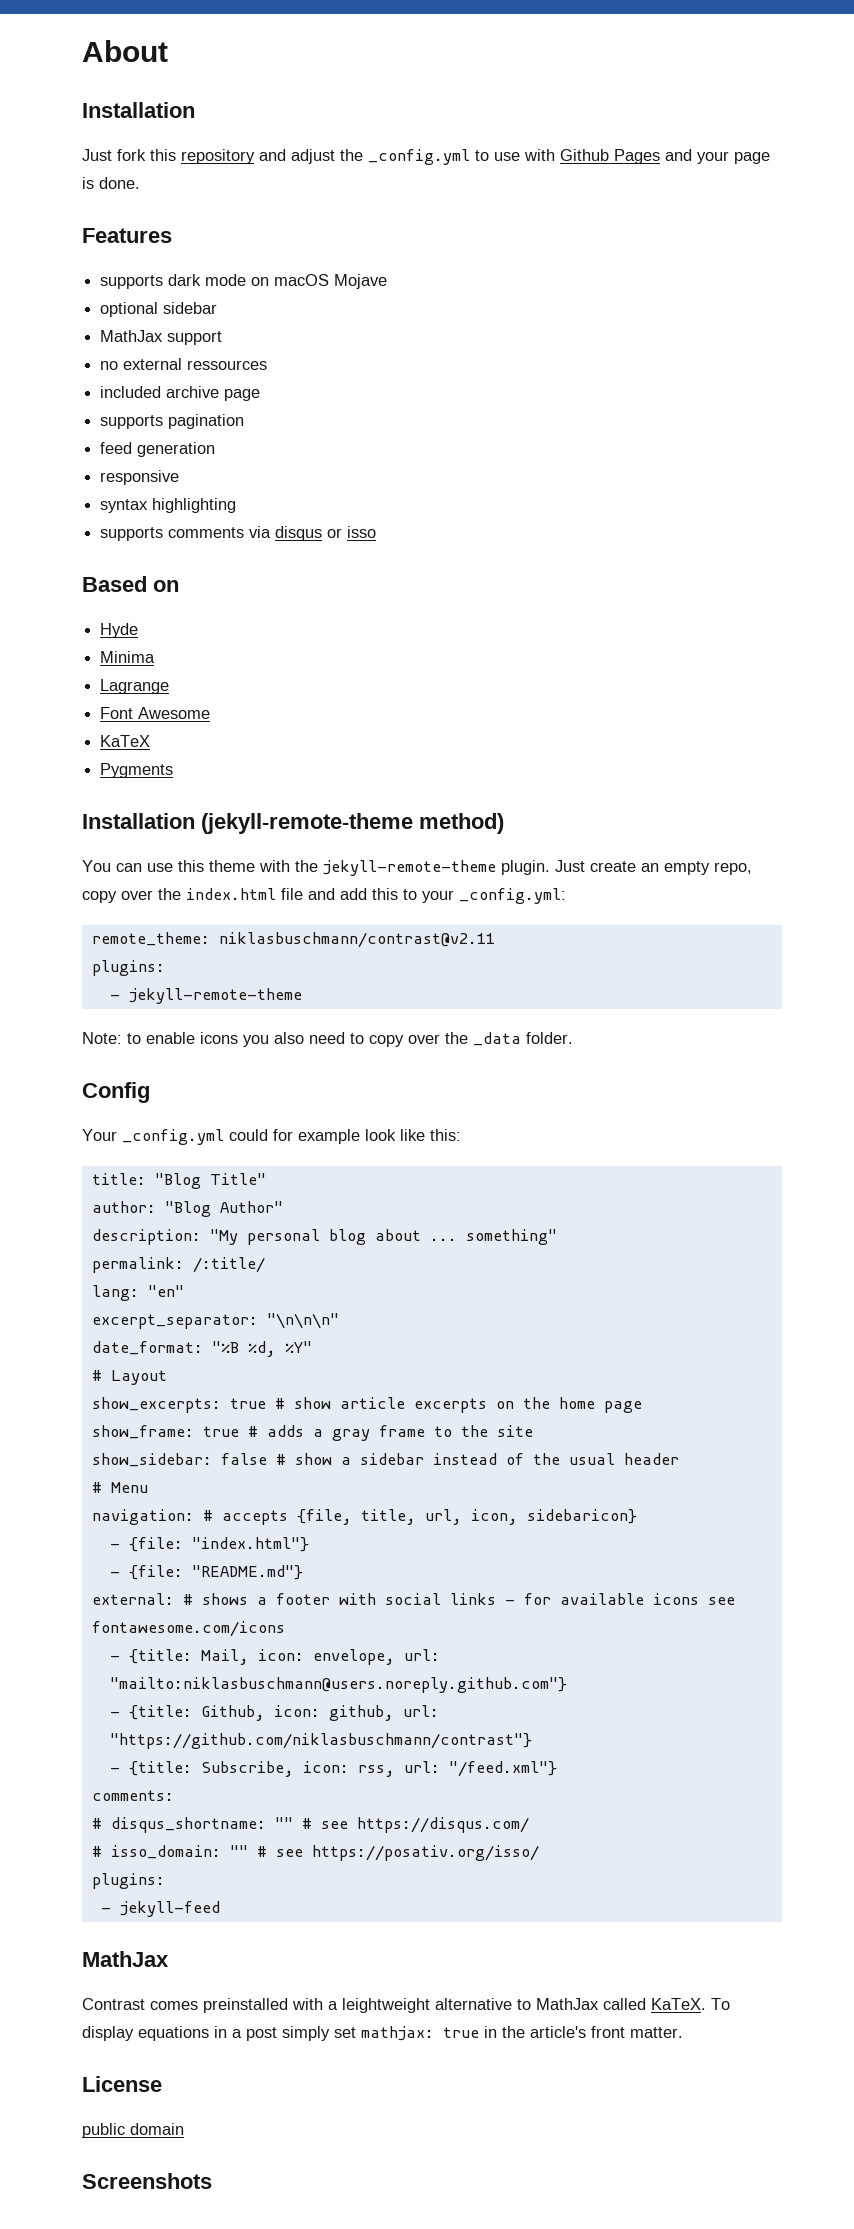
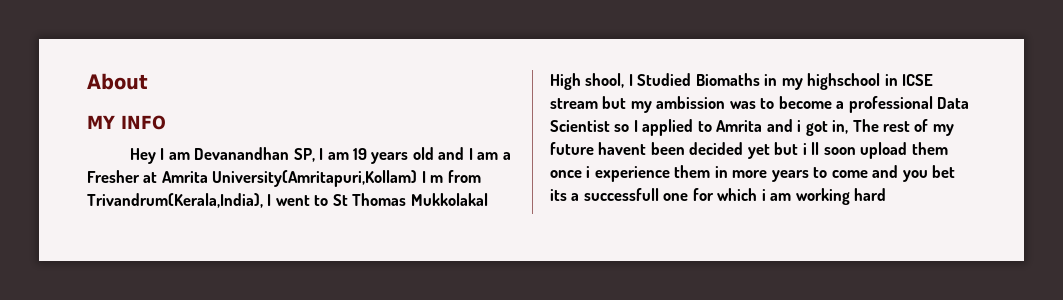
[82,102,195,118] [82,149,770,165] [82,177,140,189] [82,228,172,243] [100,274,388,289] [100,302,218,317] [100,330,223,345] [100,358,268,370] [100,386,261,401] [100,414,245,429] [100,442,216,457] [100,470,180,485] [100,498,237,513] [100,526,377,541] [82,576,179,592] [100,623,139,638] [100,651,156,663] [100,679,170,694] [100,707,211,719] [100,735,151,747] [100,763,174,778] [82,813,504,834] [82,860,752,876] [82,888,566,904] [91,932,495,948] [91,960,165,976] [109,988,302,1004] [82,1032,573,1047] [82,1082,150,1103] [82,1129,461,1145] [91,1173,266,1189] [91,1201,283,1217] [91,1229,557,1245] [91,1257,265,1273] [91,1285,184,1301] [91,1313,339,1329] [91,1341,312,1357] [91,1370,167,1385] [91,1397,642,1413] [91,1425,533,1441] [91,1453,679,1467] [91,1482,148,1493] [91,1509,637,1525] [109,1537,309,1552] [109,1565,303,1580] [91,1593,735,1605] [91,1621,285,1637] [109,1649,440,1665] [109,1677,567,1693] [109,1705,439,1721] [109,1733,532,1749] [109,1761,557,1777] [91,1790,174,1801] [91,1817,529,1833] [91,1845,539,1861] [91,1873,165,1889] [100,1901,220,1917] [82,1951,169,1967] [82,1998,730,2013] [82,2026,683,2041] [82,2076,162,2092] [82,2123,184,2138] [82,2173,212,2189] Installation // Just fork this repository and adjust the _config.yml to use with Github Pages and your page is done. // Features // supports dark mode on macOS Mojave // optional sidebar // MathJax support // no external ressources // included archive page // supports pagination // feed generation // responsive // syntax highlighting // supports comments via disqus or isso // Based on // Hyde // Minima // Lagrange // Font Awesome // KaTeX // Pygments // Installation (jekyll-remote-theme method) // You can use this theme with the jekyll-remote-theme plugin. Just create an empty repo, copy over the index.html file and add this to your _config.yml: // remote_theme: niklasbuschmann/contrast@v2.11 // plugins: // - jekyll-remote-theme // Note: to enable icons you also need to copy over the _data folder. // Config // Your _config.yml could for example look like this: // title: "Blog Title" // author: "Blog Author" // description: "My personal blog about ... something" // permalink: /:title/ // lang: "en" // excerpt_separator: "\n\n\n" // date_format: "%B %d, %Y" // # Layout // show_excerpts: true # show article excerpts on the home page // show_frame: true # adds a gray frame to the site // show_sidebar: false # show a sidebar instead of the usual header // # Menu // navigation: # accepts {file, title, url, icon, sidebaricon} // - {file: "index.html"} // - {file: "README.md"} // external: # shows a footer with social links - for available icons see fontawesome.com/icons // - {title: Mail, icon: envelope, url: "mailto:niklasbuschmann@users.noreply.github.com"} // - {title: Github, icon: github, url: "https://github.com/niklasbuschmann/contrast"} // - {title: Subscribe, icon: rss, url: "/feed.xml"} // comments: // # disqus_shortname: "" # see https://disqus.com/ // # isso_domain: "" # see https://posativ.org/isso/ // plugins: // - jekyll-feed // MathJax // Contrast comes preinstalled with a leightweight alternative to MathJax called KaTeX. To display equations in a post simply set mathjax: true in the article's front matter. // License // public domain // Screenshots -> [87,115,166,130] [129,147,511,164] [87,170,481,187] [87,193,488,208] [550,73,934,90] [550,96,970,113] [550,119,954,136] [550,142,948,159] [550,165,956,182] [550,188,887,205] MY INFO // Hey I am Devanandhan SP, I am 19 years old and I am a Fresher at Amrita University(Amritapuri,Kollam) I m from Trivandrum(Kerala,India), I went to St Thomas Mukkolakal High shool, I Studied Biomaths in my highschool in ICSE stream but my ambission was to become a professional Data Scientist so I applied to Amrita and i got in, The rest of my future havent been decided yet but i ll soon upload them once i experience them in more years to come and you bet its a successfull one for which i am working hard

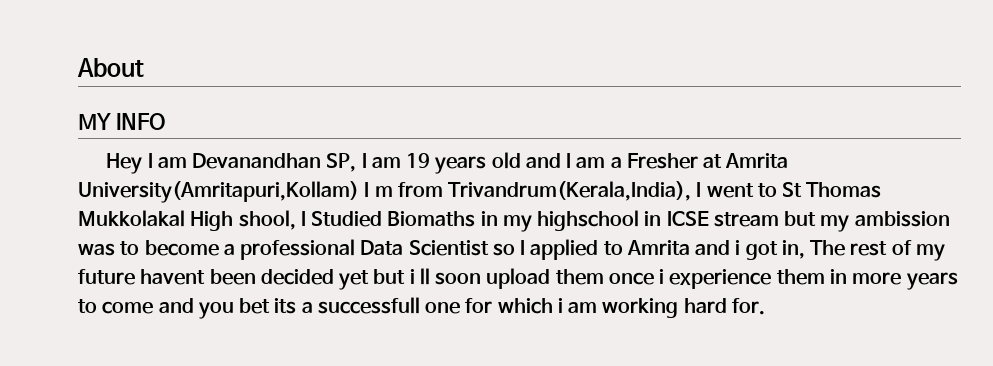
(887, 194) none -> [731,298,765,315] for.

